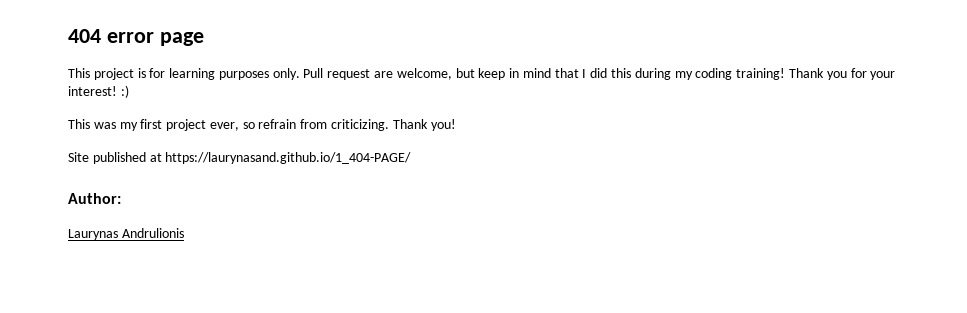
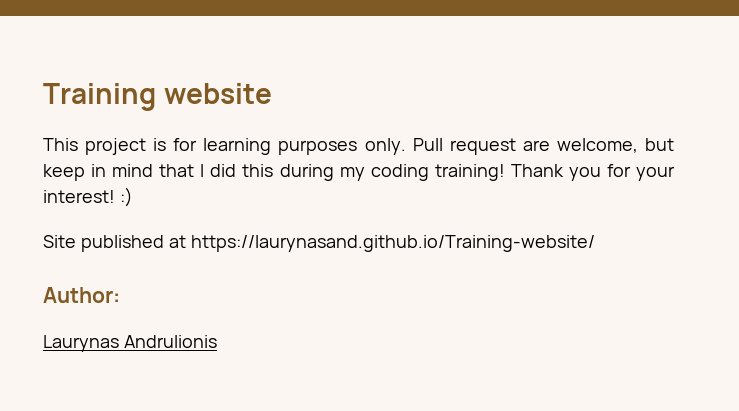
[68,29,204,46] 404 error page -> [43,83,272,111] Training website
[68,119,456,131] // This was my first project ever, so refrain from criticizing. Thank you! -> (133, 197) none
[165,152,412,164] https://laurynasand.github.io/1_404-PAGE/ -> [190,235,595,252] https://laurynasand.github.io/Training-website/

